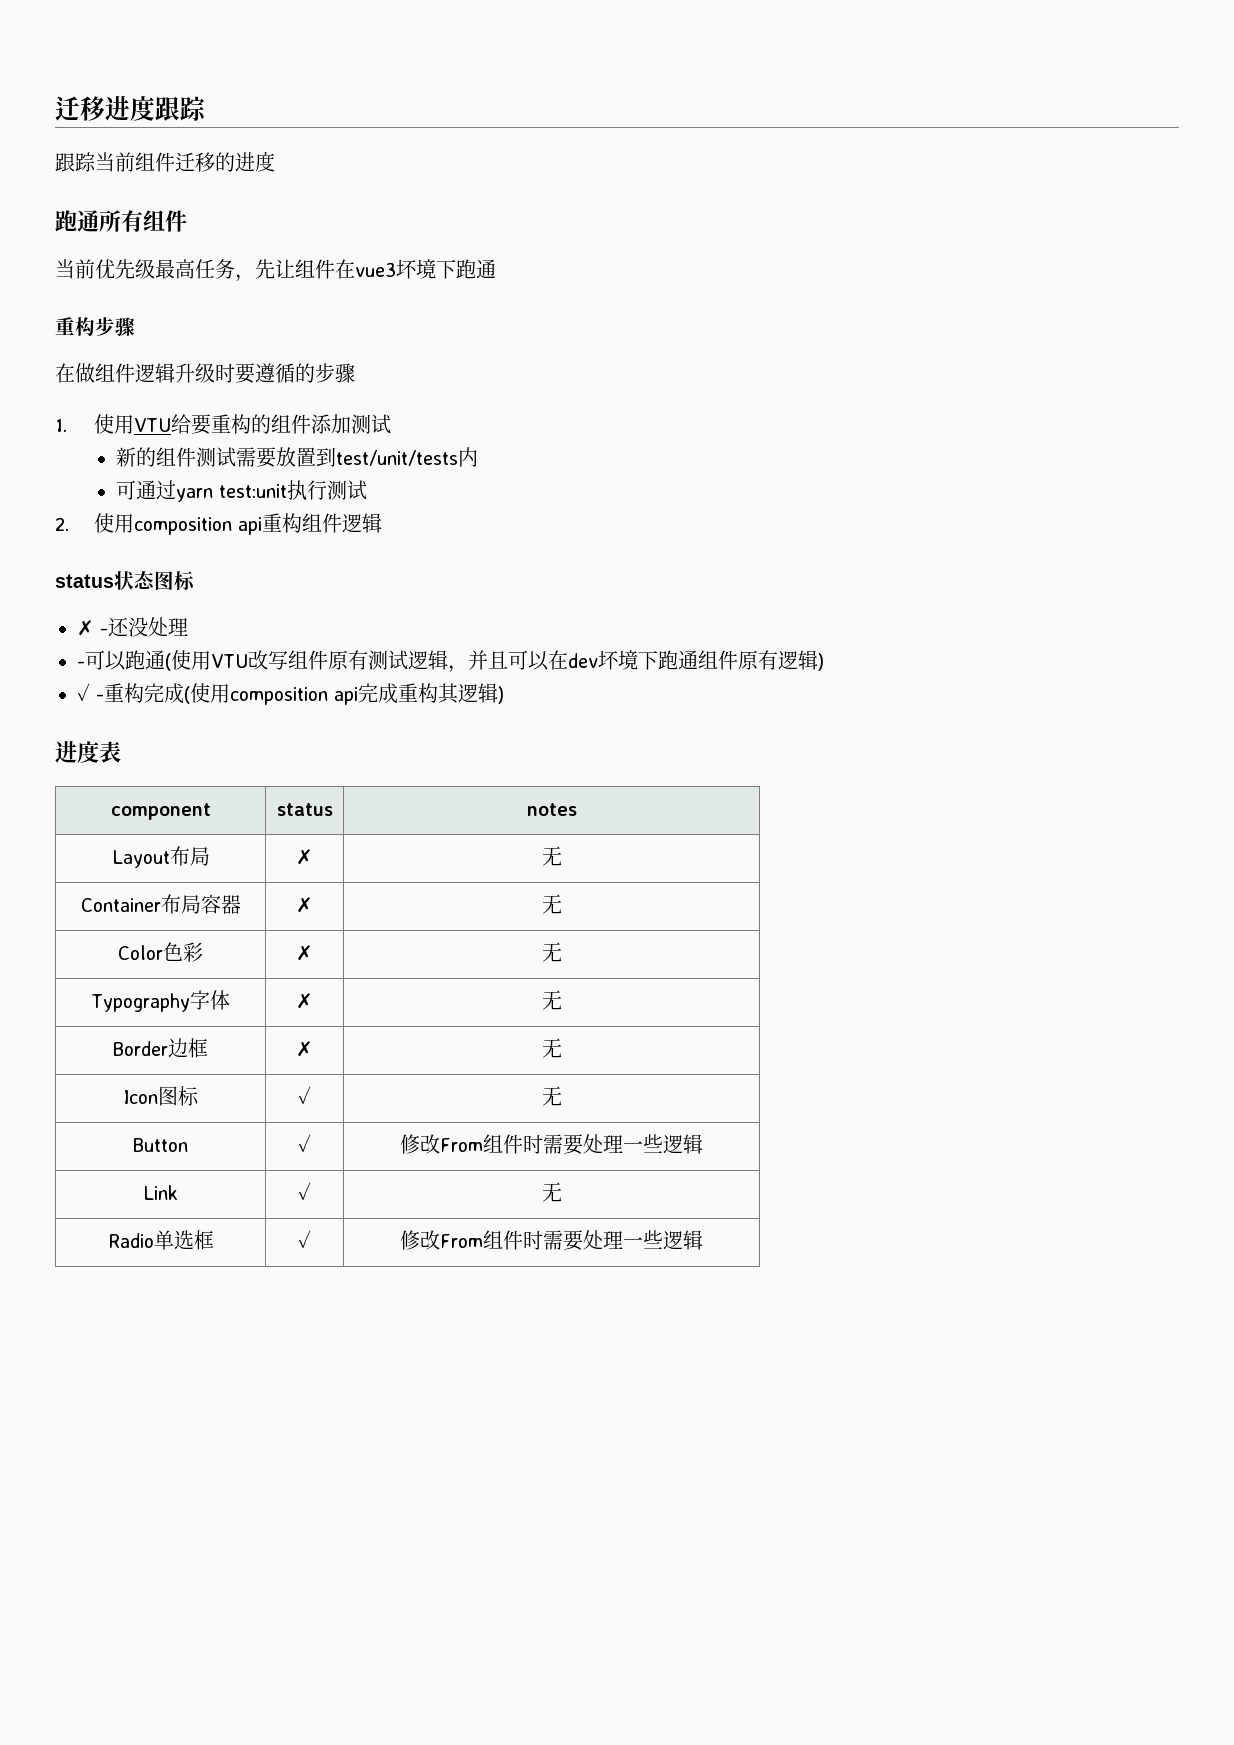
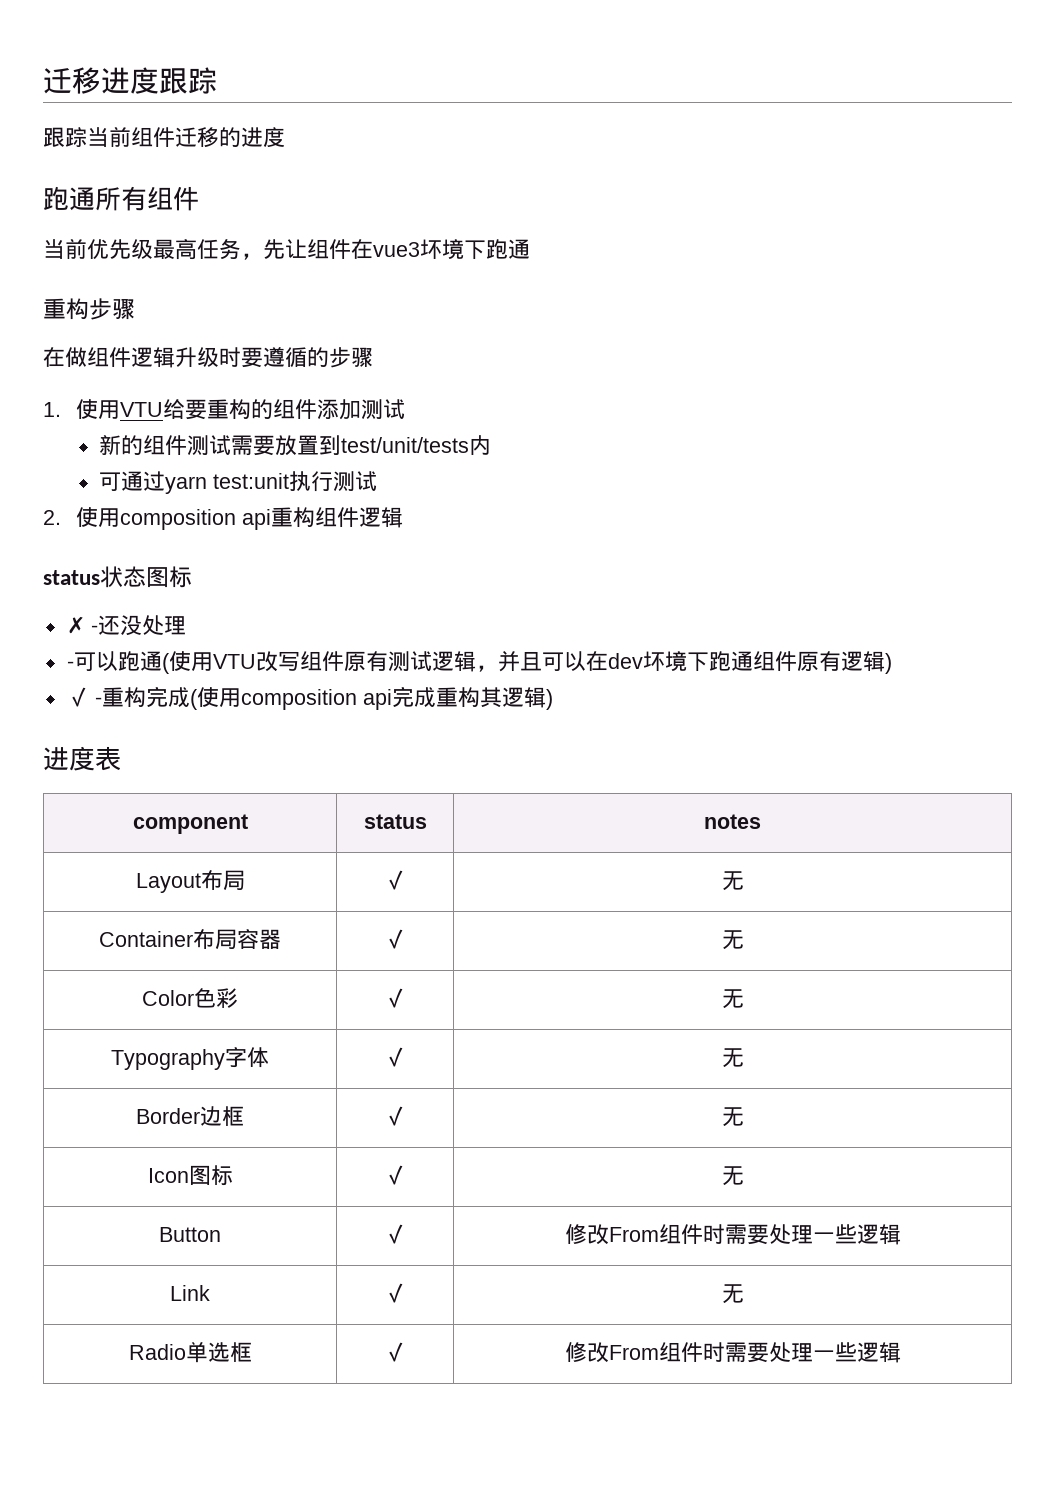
[296,849,313,865] ✗ -> [384,870,406,890] ✓
[296,897,313,913] ✗ -> [384,929,406,949] ✓
[296,945,313,961] ✗ -> [384,988,406,1008] ✓
[296,993,313,1009] ✗ -> [384,1047,406,1067] ✓
[296,1041,313,1057] ✗ -> [384,1106,406,1126] ✓

